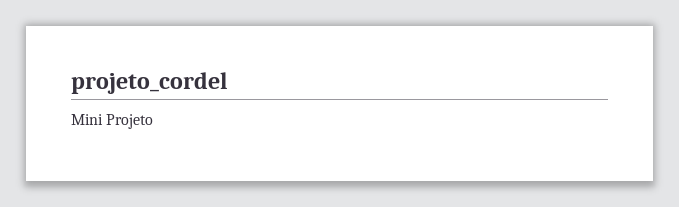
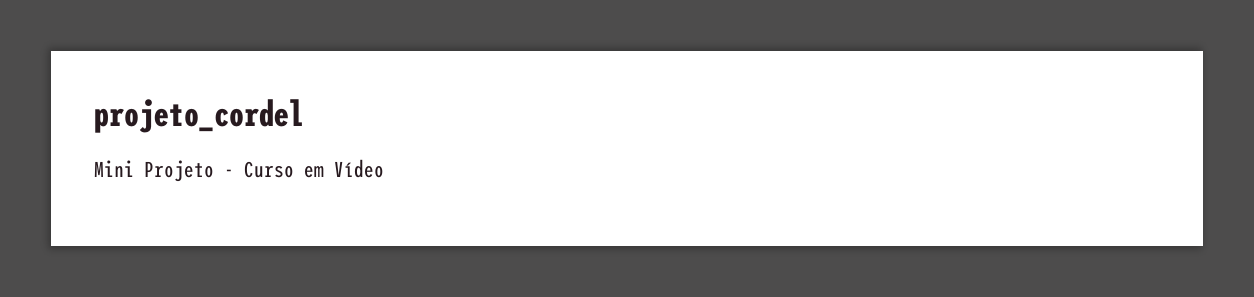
(154, 121) none -> [224,159,384,178] - Curso em Vídeo

